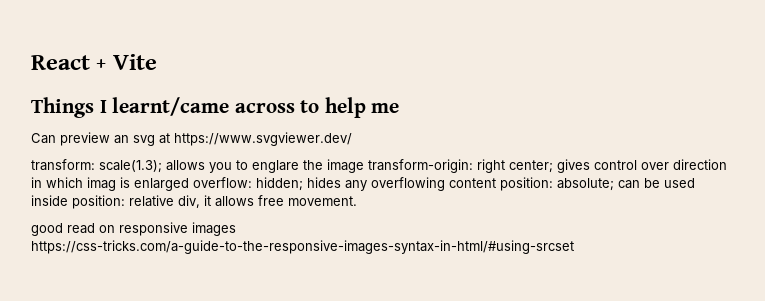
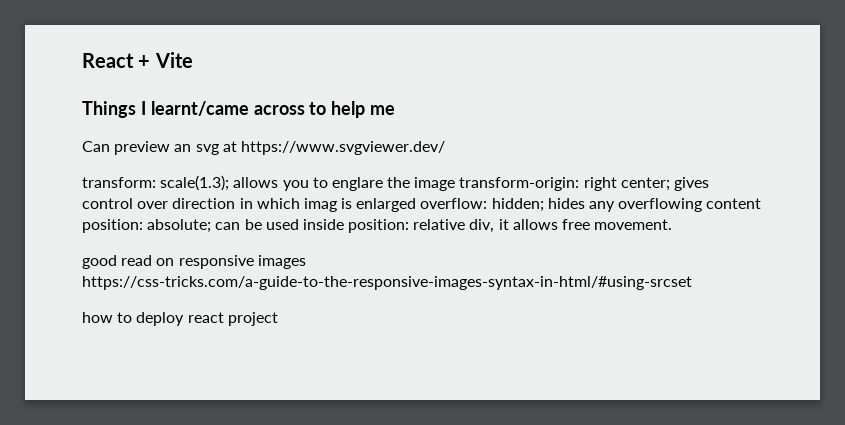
(574, 247) none -> [82,312,278,326] // how to deploy react project

